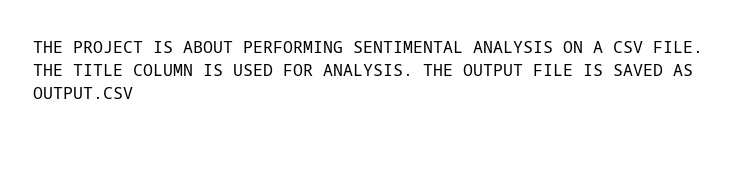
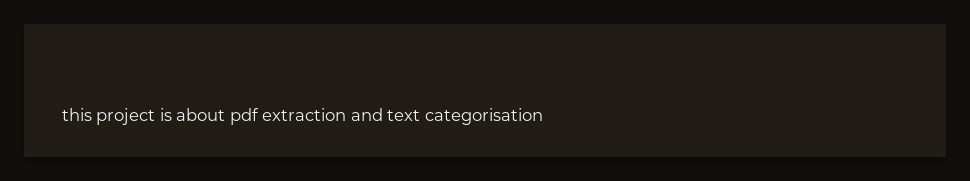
[33,41,703,53] [33,64,693,76] [33,87,133,99] THE PROJECT IS ABOUT PERFORMING SENTIMENTAL ANALYSIS ON A CSV FILE. THE TITLE COLUMN IS USED FOR ANALYSIS. THE OUTPUT FILE IS SAVED AS OUTPUT.CSV -> [62,108,543,125] this project is about pdf extraction and text categorisation

